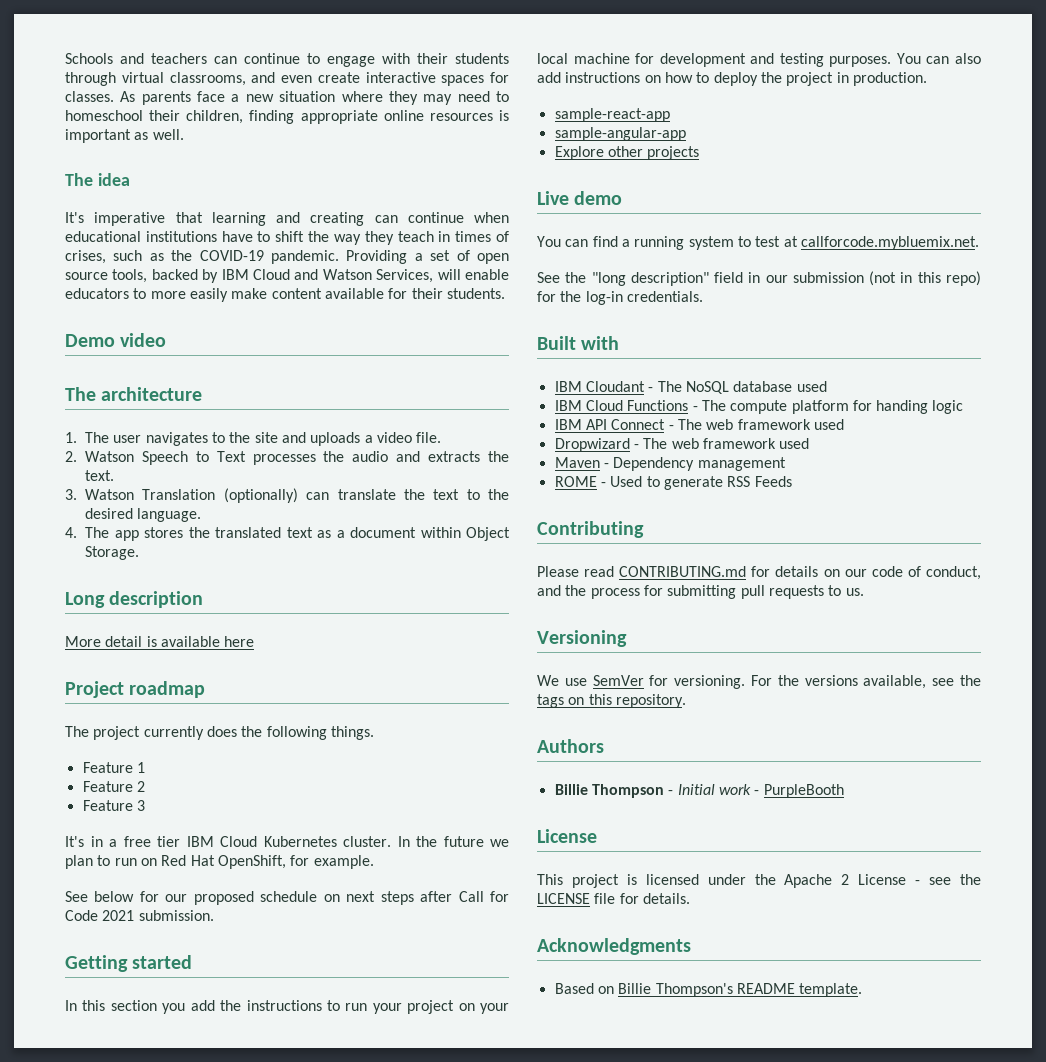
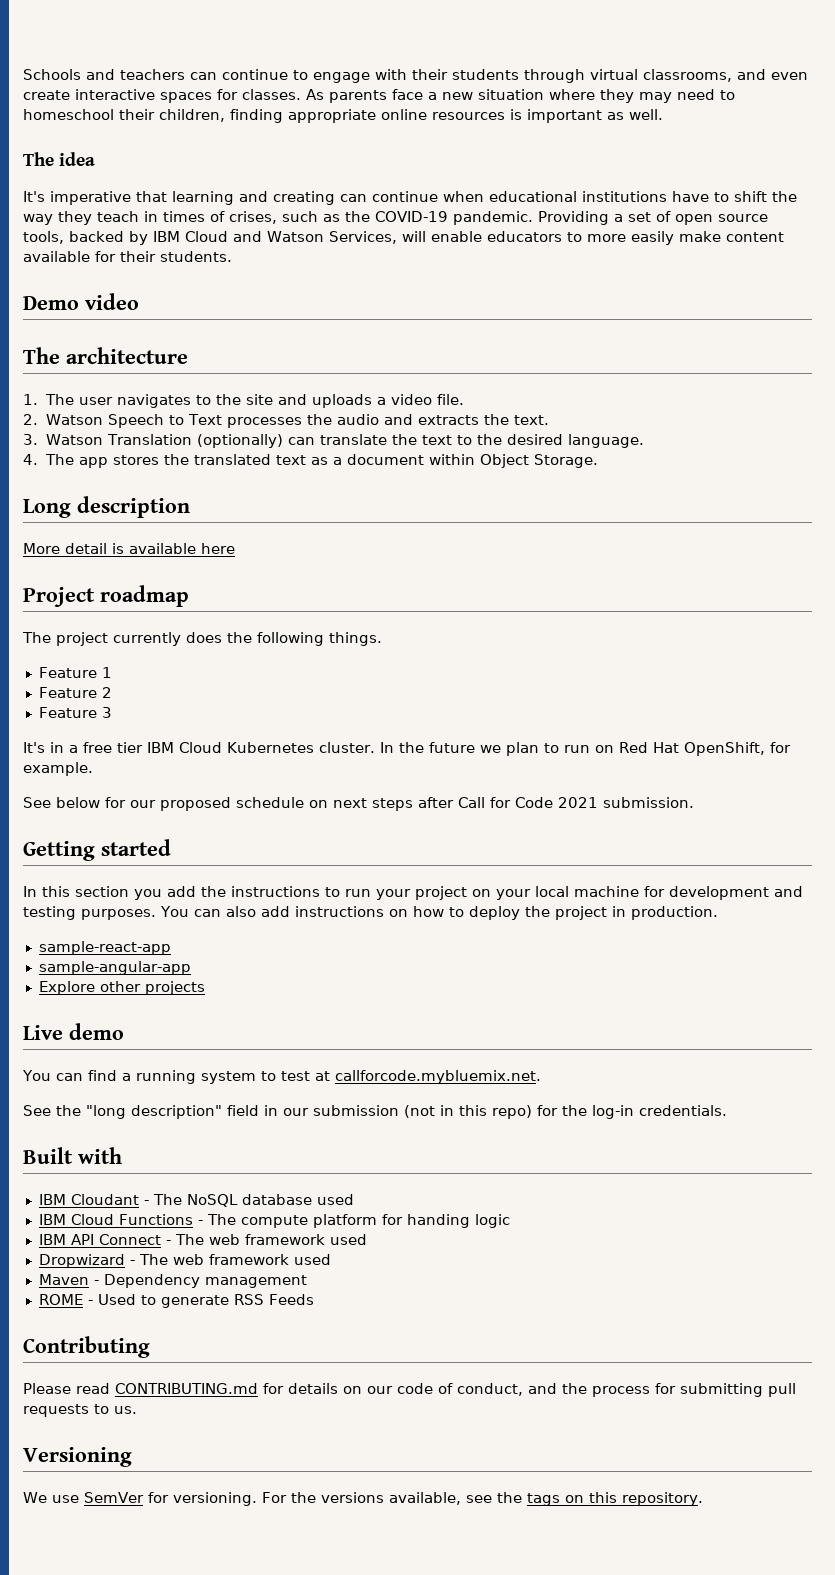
[537,739,604,753] [554,784,844,798] [537,829,597,843] [537,874,982,888] [537,893,690,904] [537,938,691,955] [554,983,863,997] // Authors // Billie Thompson - Initial work - PurpleBooth // License // This project is licensed under the Apache 2 License - see the LICENSE file for details. // Acknowledgments // Based on Billie Thompson's README template. -> (703, 1499) none

